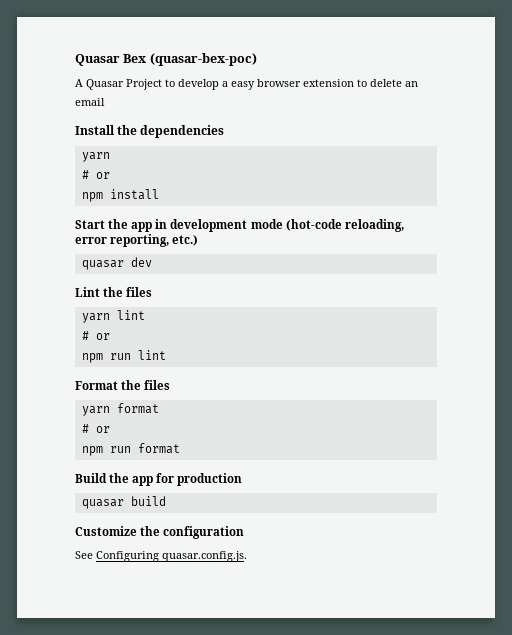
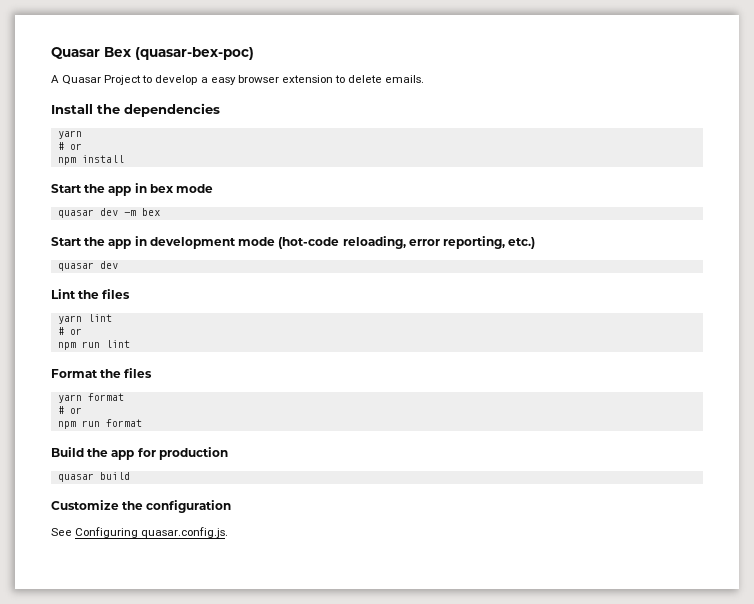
[405,81,418,87] [75,98,105,106] an email -> [385,75,425,83] emails.
(159, 194) none -> [51,183,214,196] [57,208,160,218] // Start the app in bex mode // quasar dev -m bex

